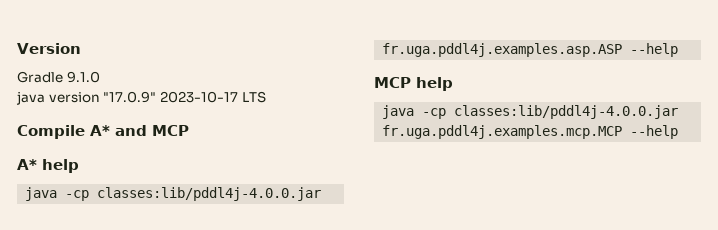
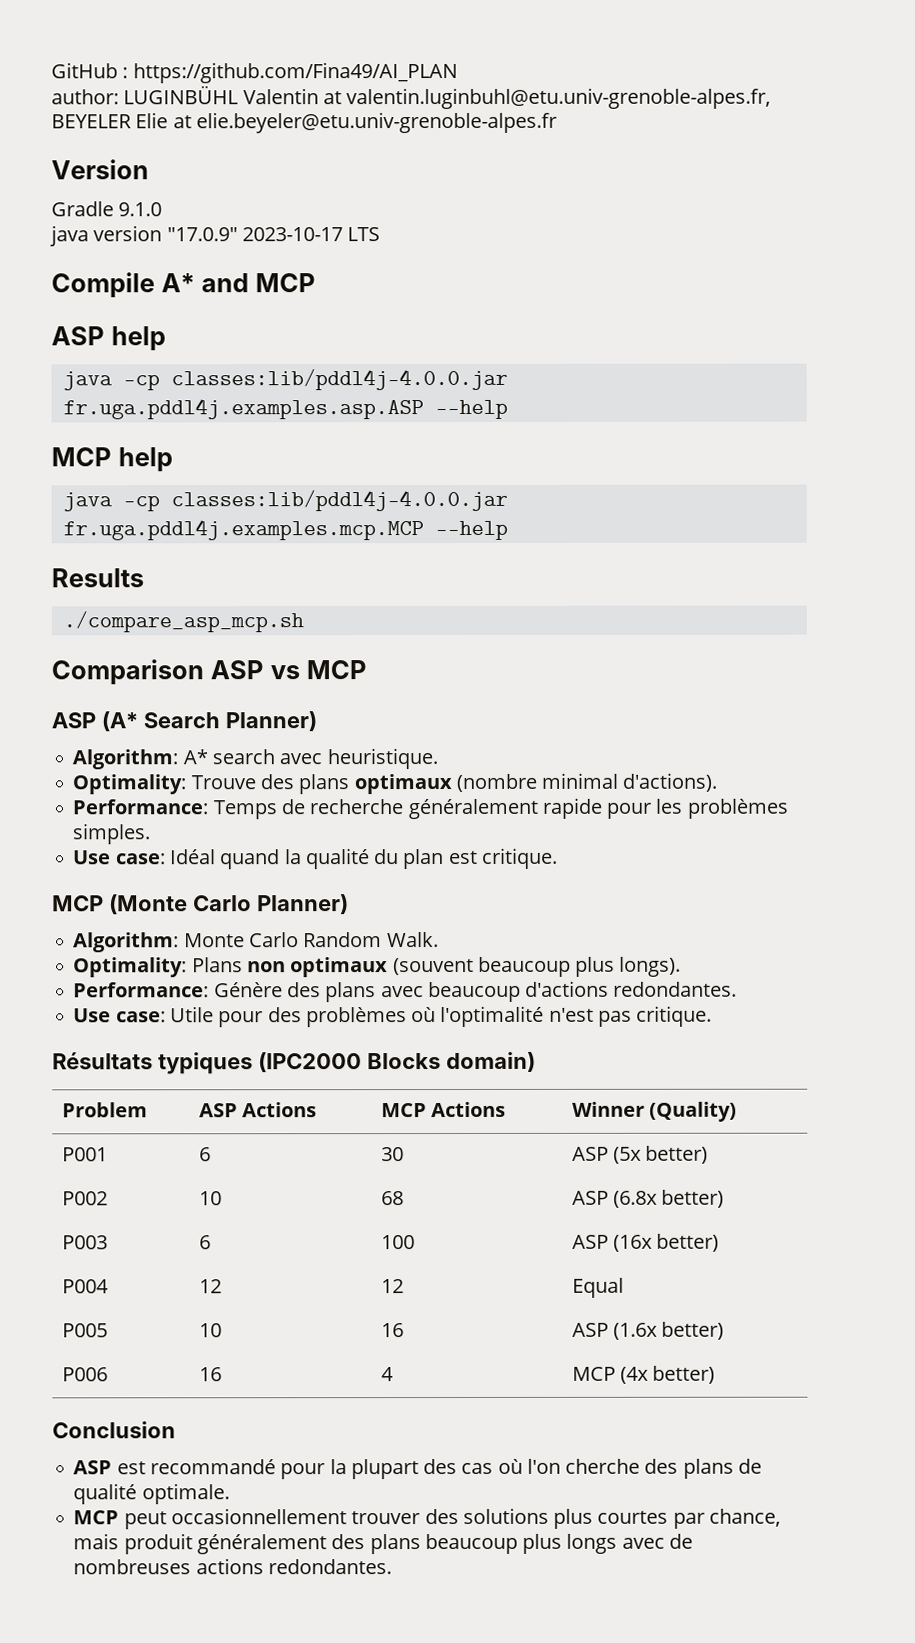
(17, 48) none -> [51,61,458,84] [51,86,772,110] [51,111,557,134] GitHub : https://github.com/Fina49/AI_PLAN // author: LUGINBÜHL Valentin at valentin.luginbuhl@etu.univ-grenoble-alpes.fr, BEYELER Elie at elie.beyeler@etu.univ-grenoble-alpes.fr //
[17,159,37,170] A* -> [51,326,105,346] ASP
(679, 132) none -> [51,568,144,588] [62,611,304,633] [51,659,367,685] [51,711,317,732] [72,748,438,770] [72,772,718,795] [72,797,788,820] [73,823,152,845] [73,847,558,870] [52,894,349,915] [73,932,439,953] [73,956,682,978] [73,980,738,1003] [73,1005,713,1028] [52,1051,536,1075] [61,1102,148,1118] [198,1102,317,1118] [380,1101,506,1118] [571,1101,737,1122] [61,1147,108,1162] [198,1147,211,1162] [380,1147,404,1162] [571,1145,709,1164] [61,1191,108,1206] [198,1191,222,1206] [380,1191,404,1206] [571,1189,725,1208] [61,1235,108,1250] [198,1235,211,1250] [380,1235,415,1250] [571,1233,720,1252] [61,1279,109,1294] [198,1279,222,1294] [380,1279,404,1294] [571,1277,624,1298] [61,1323,108,1338] [198,1323,222,1338] [380,1323,404,1338] [571,1321,725,1340] [61,1367,108,1382] [198,1367,222,1382] [380,1367,394,1382] [571,1365,716,1384] [52,1421,176,1439] [73,1458,762,1480] [73,1483,230,1505] [73,1507,781,1530] [73,1533,693,1555] [73,1558,392,1575] // Results // ./compare_asp_mcp.sh // Comparison ASP vs MCP // ASP (A* Search Planner) // Algorithm: A* search avec heuristique. // Optimality: Trouve des plans optimaux (nombre minimal d'actions). // Performance: Temps de recherche généralement rapide pour les problèmes simples. // Use case: Idéal quand la qualité du plan est critique. // MCP (Monte Carlo Planner) // Algorithm: Monte Carlo Random Walk. // Optimality: Plans non optimaux (souvent beaucoup plus longs). // Performance: Génère des plans avec beaucoup d'actions redondantes. // Use case: Utile pour des problèmes où l'optimalité n'est pas critique. // Résultats typiques (IPC2000 Blocks domain) // Problem | ASP Actions | MCP Actions | Winner (Quality) // P001 | 6 | 30 | ASP (5x better) // P002 | 10 | 68 | ASP (6.8x better) // P003 | 6 | 100 | ASP (16x better) // P004 | 12 | 12 | Equal // P005 | 10 | 16 | ASP (1.6x better) // P006 | 16 | 4 | MCP (4x better) // Conclusion // ASP est recommandé pour la plupart des cas où l'on cherche des plans de qualité optimale. // MCP peut occasionnellement trouver des solutions plus courtes par chance, mais produit généralement des plans beaucoup plus longs avec de nombreuses actions redondantes.

